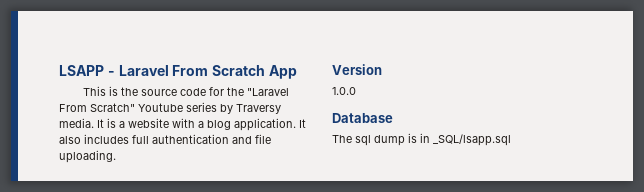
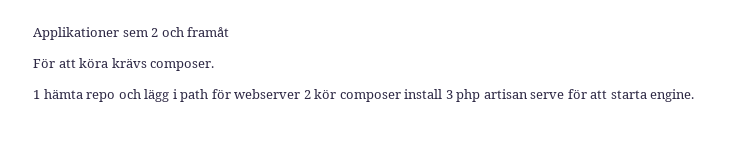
[59,65,297,79] [83,86,290,96] [59,102,281,114] [59,118,306,131] [59,134,271,144] [59,150,116,163] [332,64,382,75] [332,87,356,95] [332,113,393,123] [332,133,511,146] LSAPP - Laravel From Scratch App // This is the source code for the "Laravel From Scratch" Youtube series by Traversy media. It is a website with a blog application. It also includes full authentication and file uploading. // Version // 1.0.0 // Database // The sql dump is in _SQL/lsapp.sql -> [33,27,230,40] [33,58,215,71] [33,89,695,102] Applikationer sem 2 och framåt // För att köra krävs composer. // 1 hämta repo och lägg i path för webserver 2 kör composer install 3 php artisan serve för att starta engine.

